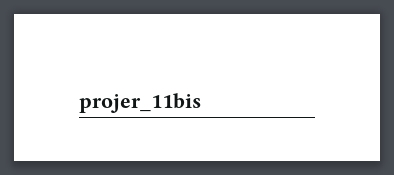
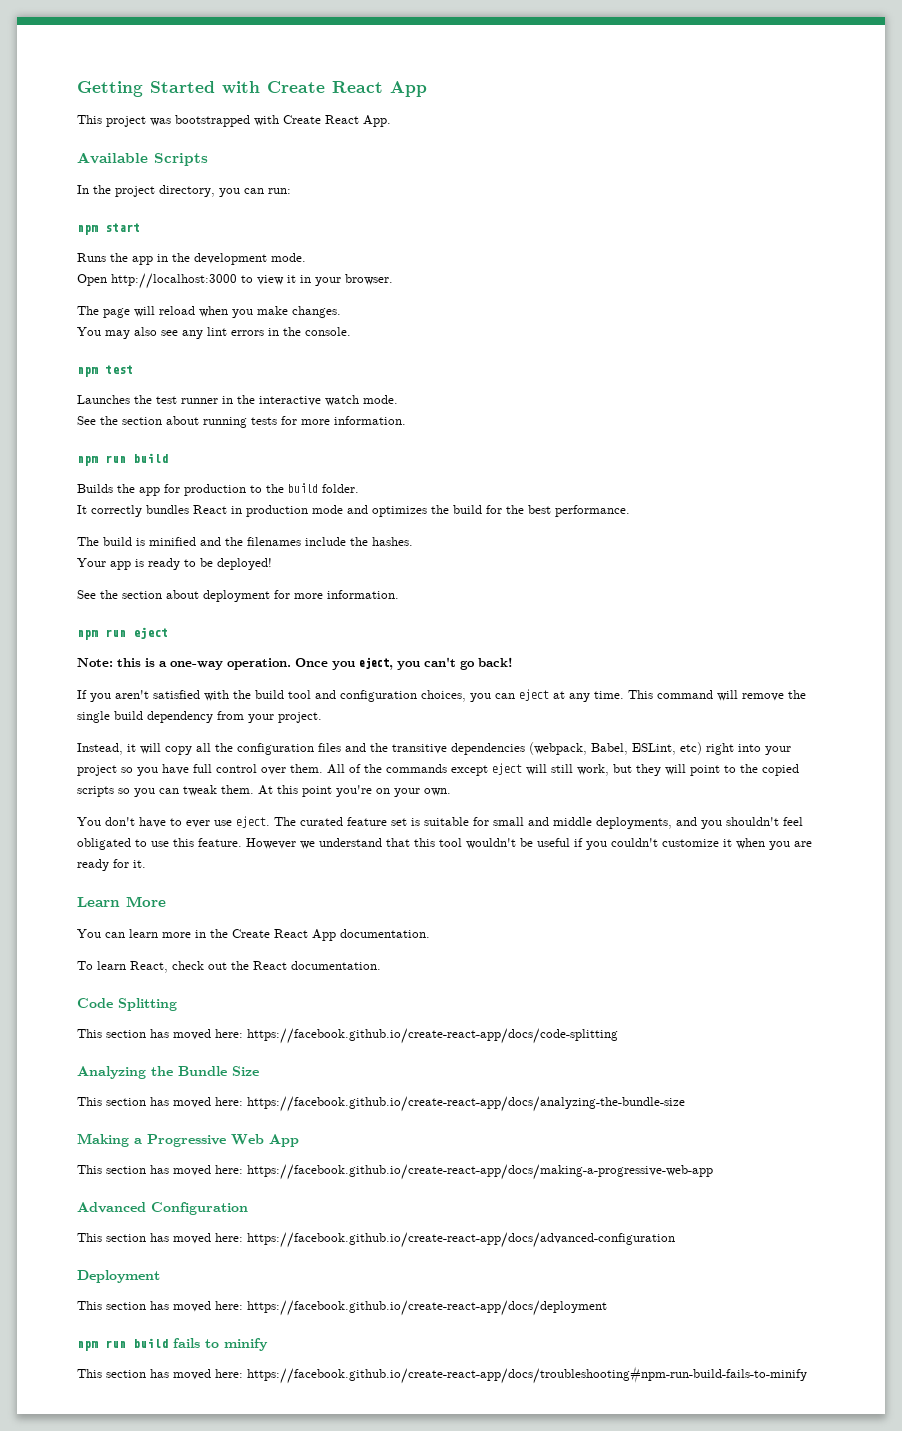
[79,93,201,113] projer_11bis -> [77,81,427,97] [77,115,391,127] [77,152,208,166] [77,185,291,197] [77,223,140,235] [77,253,306,265] [77,273,393,289] [77,306,341,318] [77,327,351,339] [77,365,133,377] [77,395,398,406] [77,416,406,428] [77,453,168,466] [77,483,359,496] [77,505,630,517] [77,537,413,546] [77,558,272,570] [77,590,399,602] [77,627,168,640] [77,657,513,670] [77,689,806,702] [77,711,322,723] [77,742,791,755] [77,763,799,776] [77,785,451,797] [77,816,803,829] [77,838,812,850] [77,859,146,871] [77,896,166,907] [77,929,430,941] [77,961,381,973] [77,998,177,1011] [77,1028,618,1044] [77,1066,259,1079] [77,1096,685,1112] [77,1133,299,1147] [77,1164,713,1180] [77,1202,248,1215] [77,1232,675,1248] [77,1270,160,1283] [77,1300,607,1316] [77,1338,268,1351] [77,1366,807,1384] Getting Started with Create React App // This project was bootstrapped with Create React App. // Available Scripts // In the project directory, you can run: // npm start // Runs the app in the development mode. // Open http://localhost:3000 to view it in your browser. // The page will reload when you make changes. // You may also see any lint errors in the console. // npm test // Launches the test runner in the interactive watch mode. // See the section about running tests for more information. // npm run build // Builds the app for production to the build folder. // It correctly bundles React in production mode and optimizes the build for the best performance. // The build is minified and the filenames include the hashes. // Your app is ready to be deployed! // See the section about deployment for more information. // npm run eject // Note: this is a one-way operation. Once you eject, you can't go back! // If you aren't satisfied with the build tool and configuration choices, you can eject at any time. This command will remove the single build dependency from your project. // Instead, it will copy all the configuration files and the transitive dependencies (webpack, Babel, ESLint, etc) right into your project so you have full control over them. All of the commands except eject will still work, but they will point to the copied scripts so you can tweak them. At this point you're on your own. // You don't have to ever use eject. The curated feature set is suitable for small and middle deployments, and you shouldn't feel obligated to use this feature. However we understand that this tool wouldn't be useful if you couldn't customize it when you are ready for it. // Learn More // You can learn more in the Create React App documentation. // To learn React, check out the React documentation. // Code Splitting // This section has moved here: https://facebook.github.io/create-react-app/docs/code-splitting // Analyzing the Bundle Size // This section has moved here: https://facebook.github.io/create-react-app/docs/analyzing-the-bundle-size // Making a Progressive Web App // This section has moved here: https://facebook.github.io/create-react-app/docs/making-a-progressive-web-app // Advanced Configuration // This section has moved here: https://facebook.github.io/create-react-app/docs/advanced-configuration // Deployment // This section has moved here: https://facebook.github.io/create-react-app/docs/deployment // npm run build fails to minify // This section has moved here: https://facebook.github.io/create-react-app/docs/troubleshooting#npm-run-build-fails-to-minify

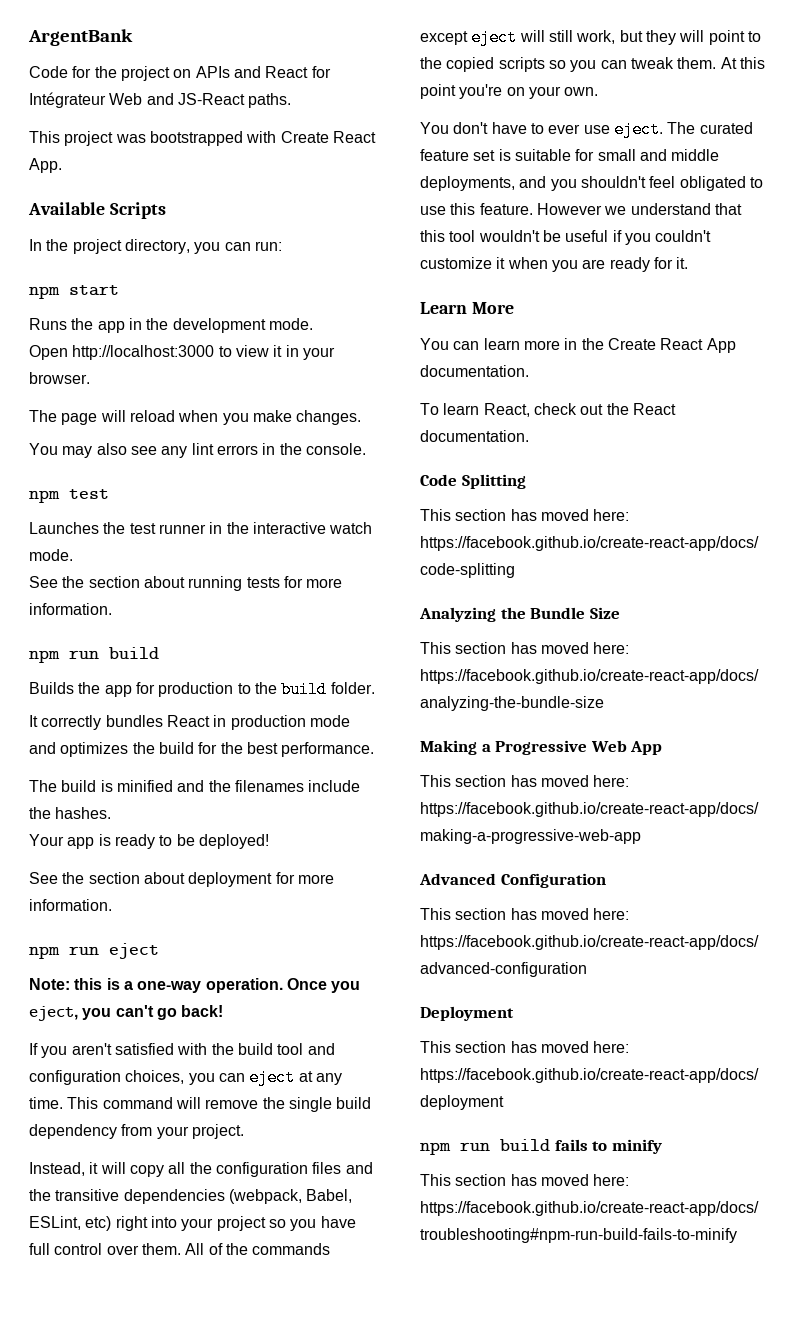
[77,81,427,97] Getting Started with Create React App -> [28,29,133,46] [29,66,331,81] [29,92,292,108] ArgentBank // Code for the project on APIs and React for Intégrateur Web and JS-React paths.

